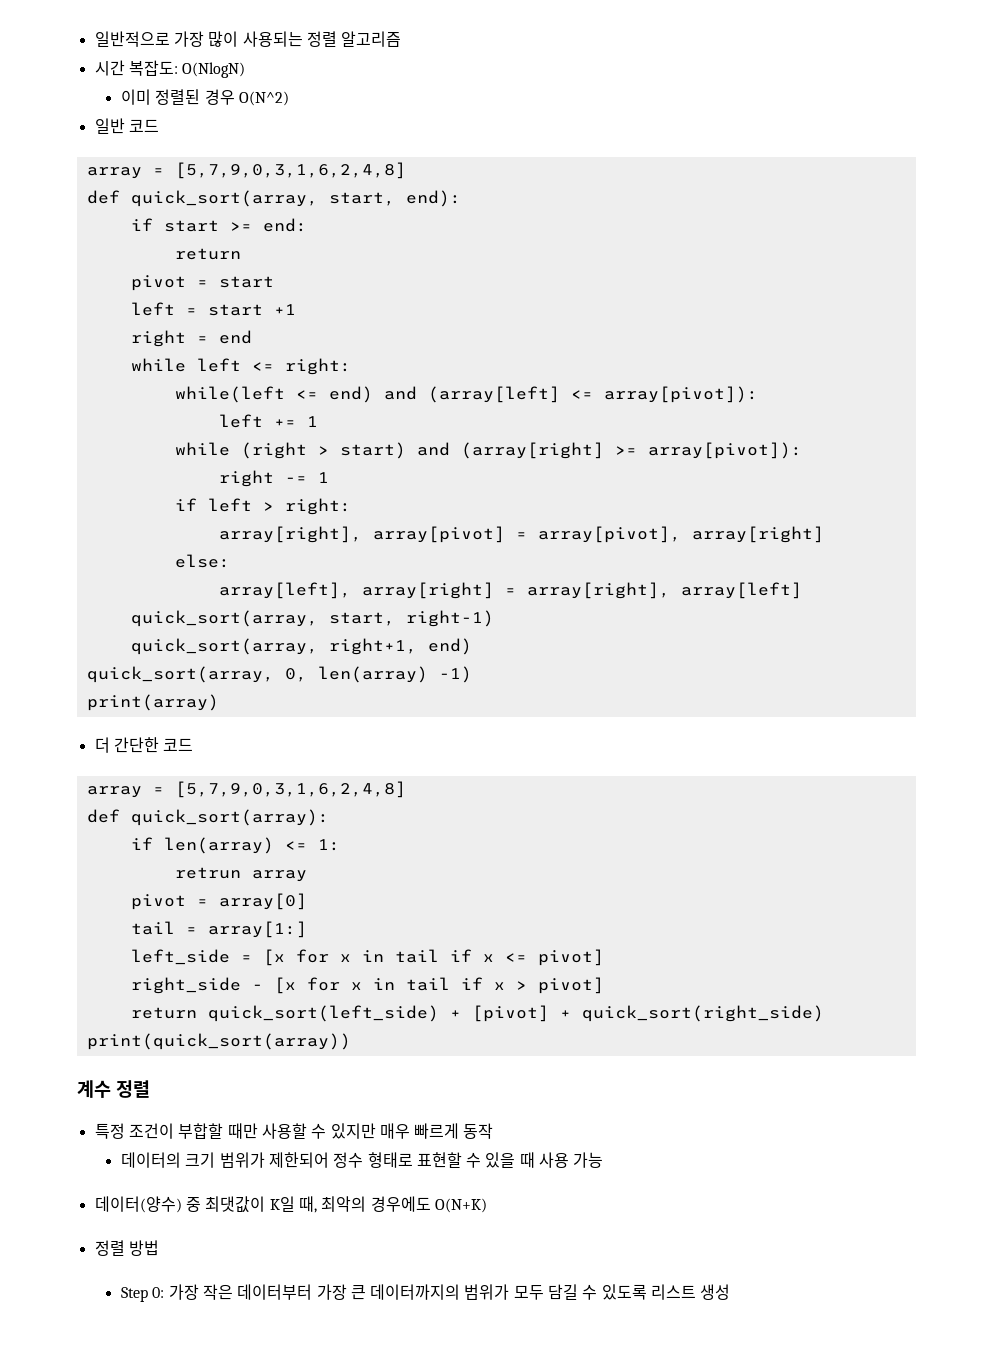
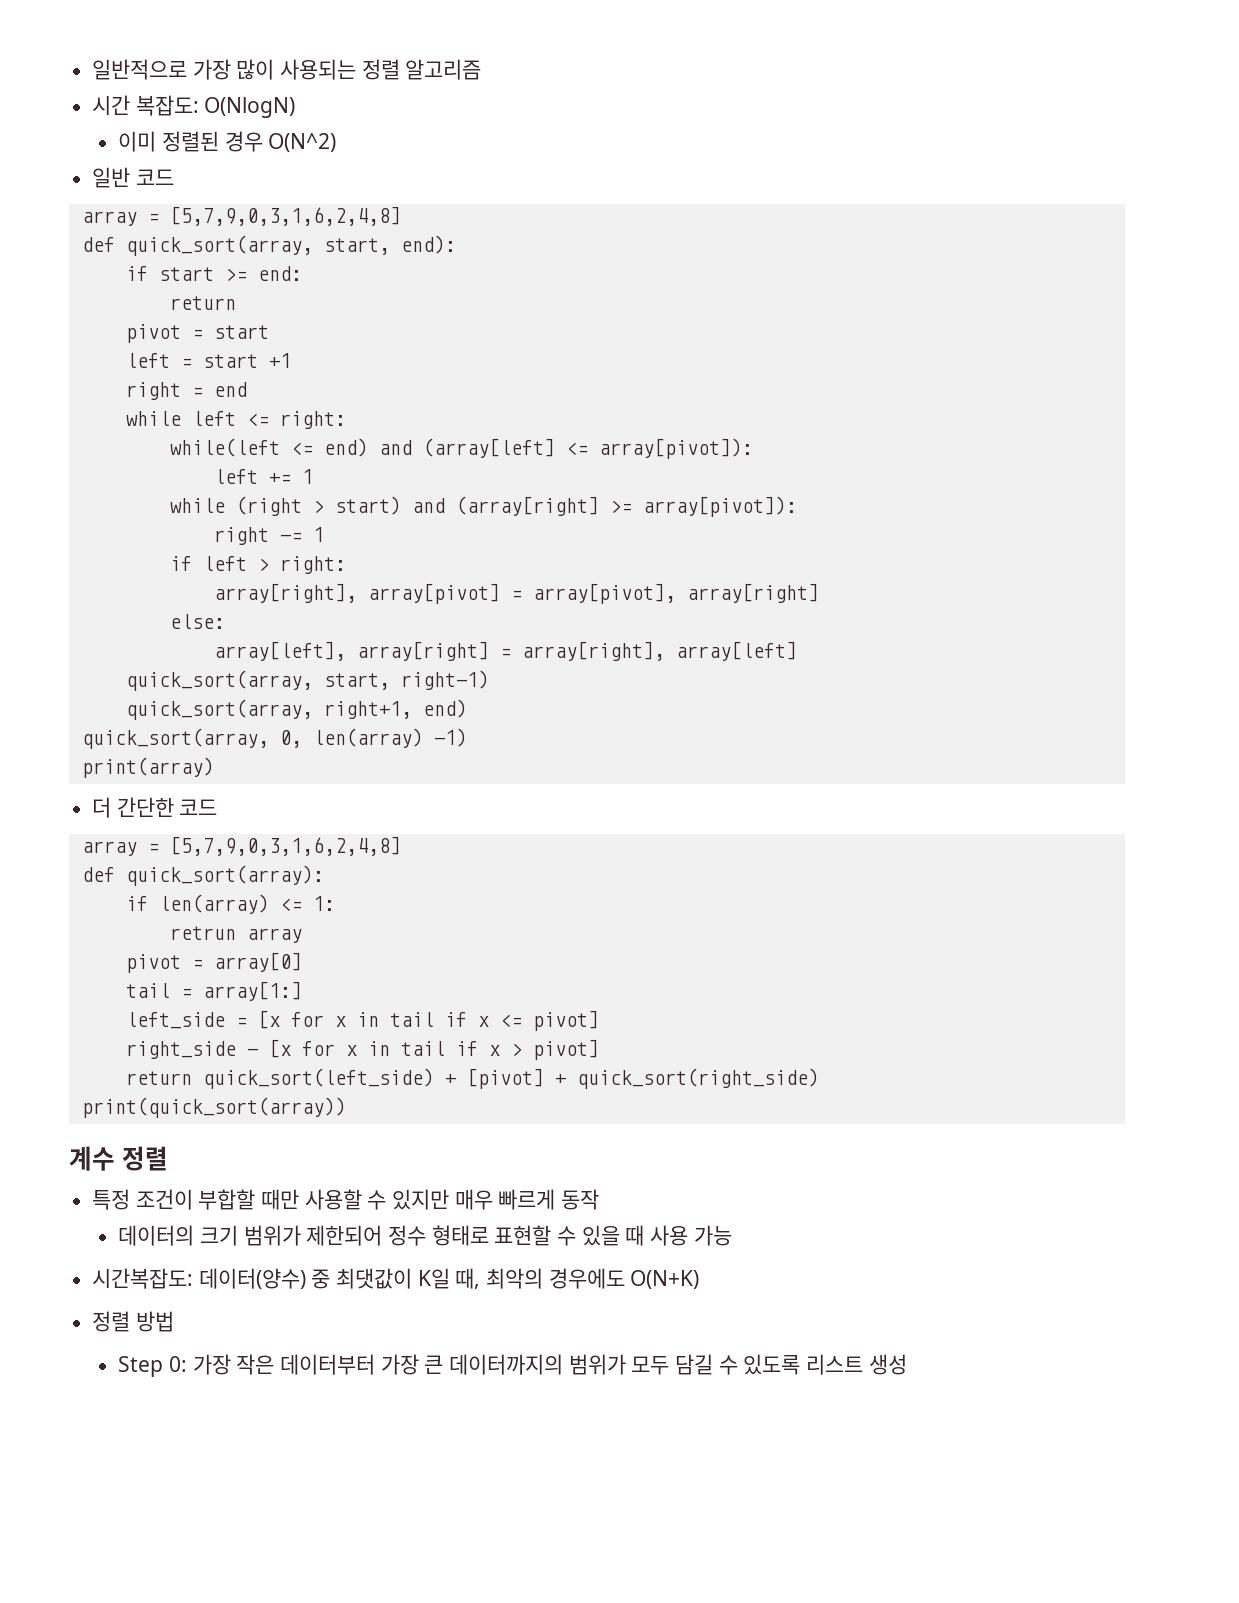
(604, 1160) none -> [92,1268,194,1289] 시간복잡도:

